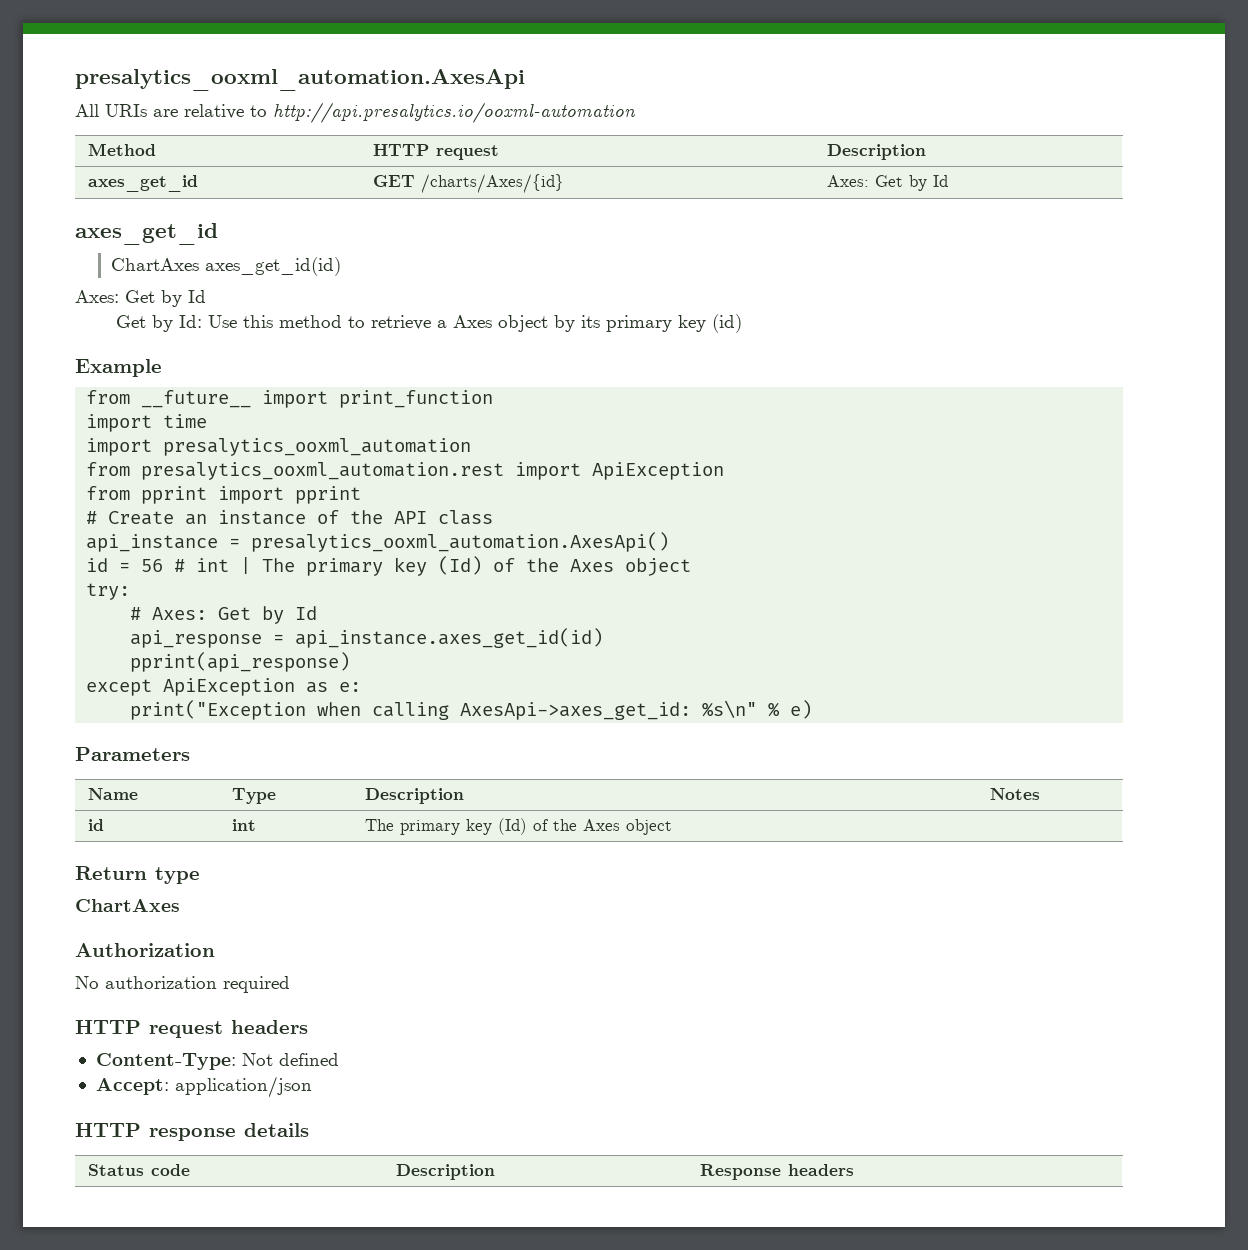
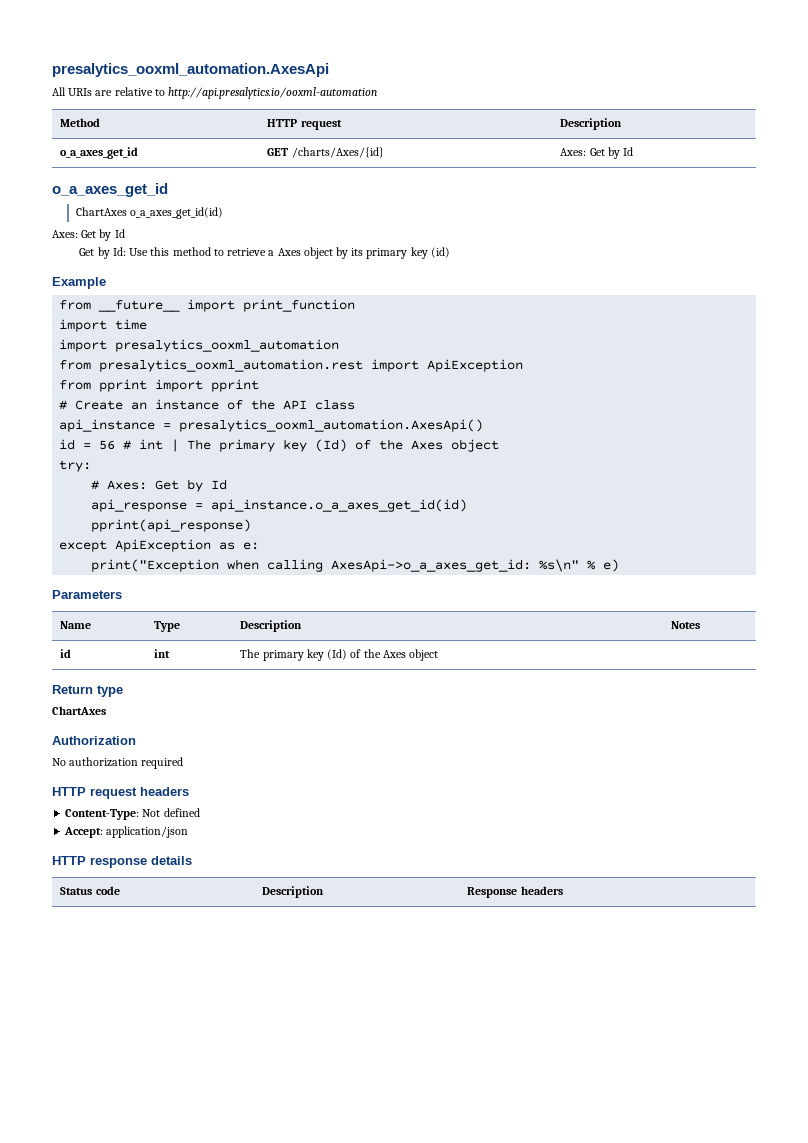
[87,175,198,192] axes_get_id -> [60,147,139,159] o_a_axes_get_id
[75,223,218,245] [111,257,342,276] axes_get_id // ChartAxes axes_get_id(id) -> [52,183,168,197] [75,207,223,219] o_a_axes_get_id // ChartAxes o_a_axes_get_id(id)
[295,628,604,648] api_instance.axes_get_id(id) -> [211,499,468,512] api_instance.o_a_axes_get_id(id)
[460,702,692,720] AxesApi->axes_get_id: -> [331,559,532,572] AxesApi->o_a_axes_get_id:

